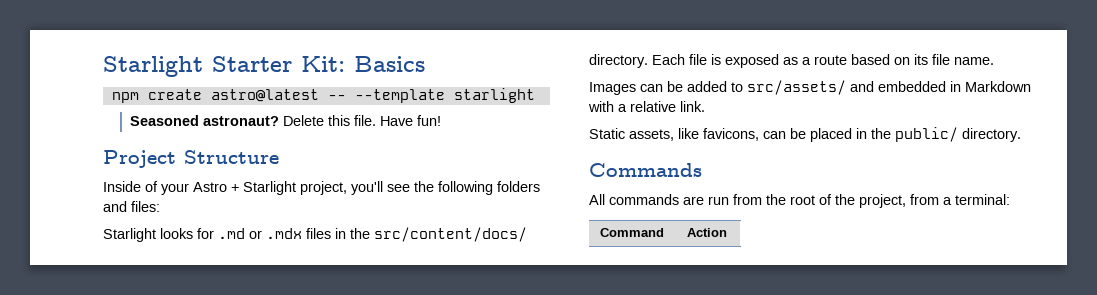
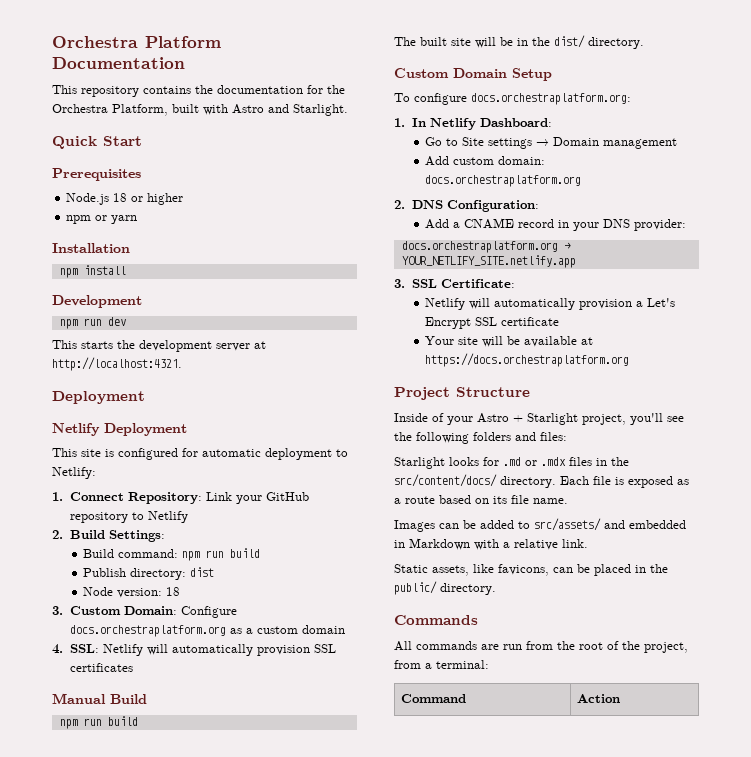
[103,56,425,77] [111,88,535,103] [130,115,442,126] Starlight Starter Kit: Basics // npm create astro@latest -- --template starlight // Seasoned astronaut? Delete this file. Have fun! -> [52,36,221,48] [52,57,185,69] [52,85,345,97] [52,104,348,116] [52,136,142,149] [52,168,141,181] [66,193,184,205] [66,215,138,224] [52,243,130,253] [59,265,126,278] [52,295,142,308] [59,317,126,329] [52,340,266,352] [52,357,182,371] [52,391,145,404] [52,423,187,436] [52,448,348,460] [52,467,96,479] [52,492,309,504] [69,511,188,523] [52,530,165,542] [83,548,261,561] [83,567,215,580] [83,587,181,598] [52,606,237,618] [69,625,345,637] [52,644,336,656] [69,663,133,672] [52,693,147,704] [59,716,138,729] [394,35,644,49] [394,68,552,81] [394,93,631,105] [394,118,552,130] [425,137,678,149] [425,156,546,166] [425,175,582,187] [394,200,539,212] [425,218,687,231] [401,241,571,253] [401,255,576,268] [394,279,515,288] [425,298,676,310] [425,317,560,329] [425,336,594,347] [425,353,630,367] Orchestra Platform Documentation // This repository contains the documentation for the Orchestra Platform, built with Astro and Starlight. // Quick Start // Prerequisites // Node.js 18 or higher // npm or yarn // Installation // npm install // Development // npm run dev // This starts the development server at http://localhost:4321. // Deployment // Netlify Deployment // This site is configured for automatic deployment to Netlify: // 1. Connect Repository: Link your GitHub repository to Netlify // 2. Build Settings: // Build command: npm run build // Publish directory: dist // Node version: 18 // 3. Custom Domain: Configure docs.orchestraplatform.org as a custom domain // 4. SSL: Netlify will automatically provision SSL certificates // Manual Build // npm run build // The built site will be in the dist/ directory. // Custom Domain Setup // To configure docs.orchestraplatform.org: // 1. In Netlify Dashboard: // Go to Site settings → Domain management // Add custom domain: docs.orchestraplatform.org // 2. DNS Configuration: // Add a CNAME record in your DNS provider: // docs.orchestraplatform.org → YOUR_NETLIFY_SITE.netlify.app // 3. SSL Certificate: // Netlify will automatically provision a Let's Encrypt SSL certificate // Your site will be available at https://docs.orchestraplatform.org

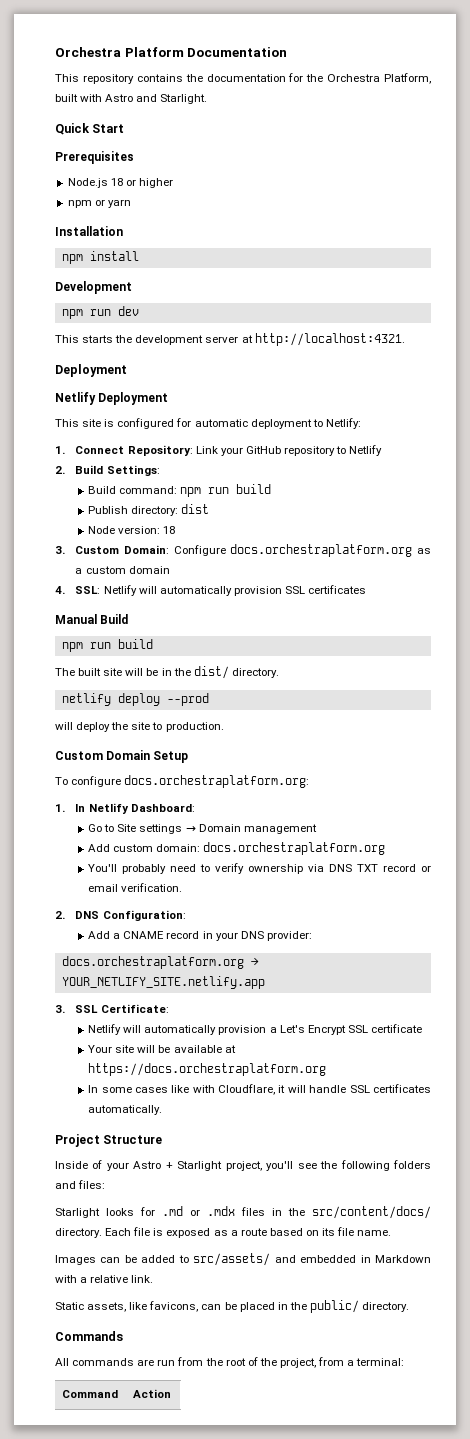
(644, 43) none -> [61,693,209,706] [55,722,224,732] // netlify deploy --prod // will deploy the site to production.
(582, 181) none -> [88,863,431,874] [88,883,183,892] // You'll probably need to verify ownership via DNS TXT record or email verification.
(630, 360) none -> [88,1084,432,1095] [88,1105,163,1115] // In some cases like with Cloudflare, it will handle SSL certificates automatically.

